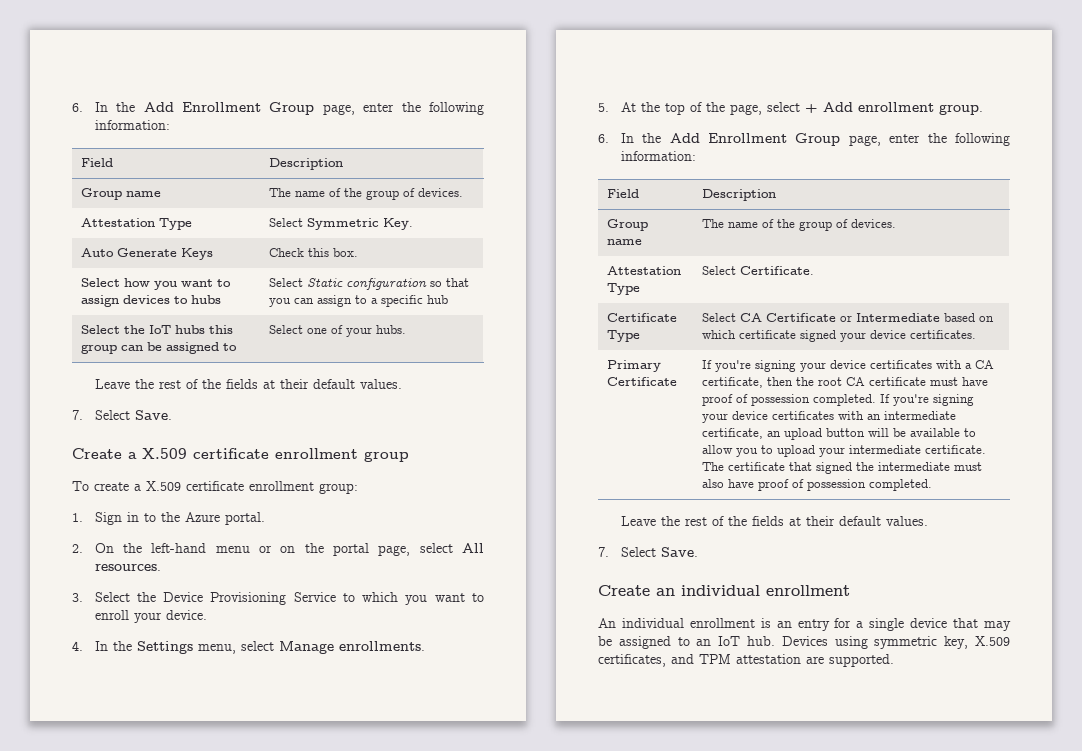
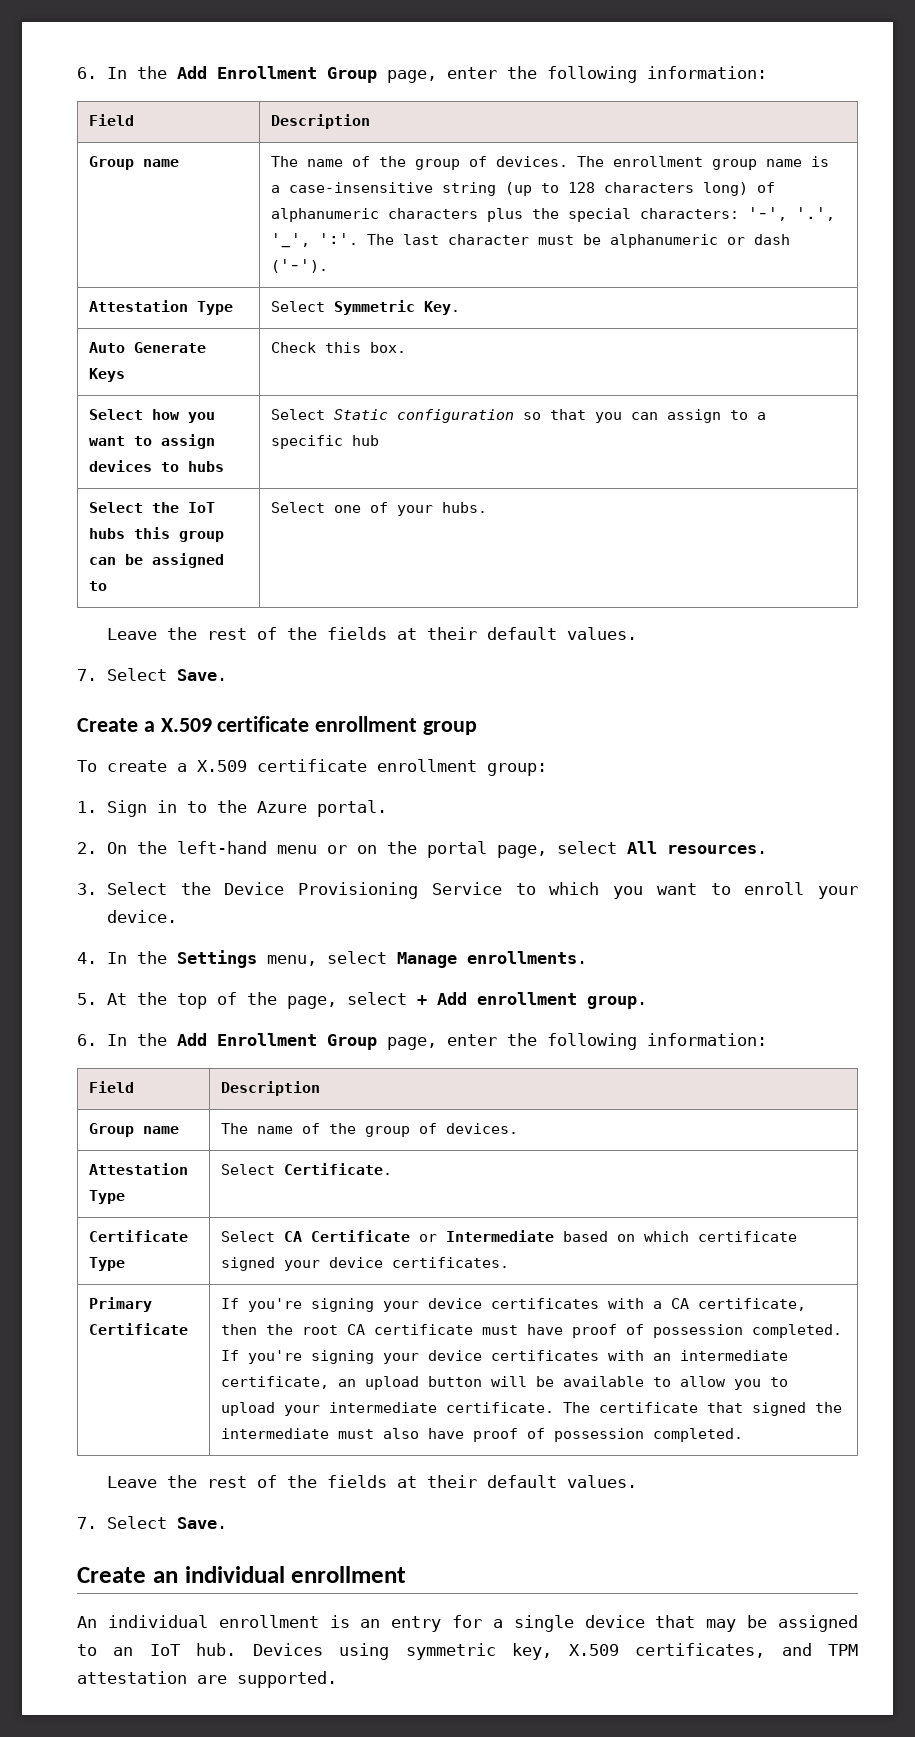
(463, 192) none -> [577,156,830,170] [271,182,776,196] [271,207,836,222] [271,233,791,248] [271,259,329,273] The enrollment group name is a case-insensitive string (up to 128 characters long) of alphanumeric characters plus the special characters: '-', '.', '_', ':'. The last character must be alphanumeric or dash ('-').

